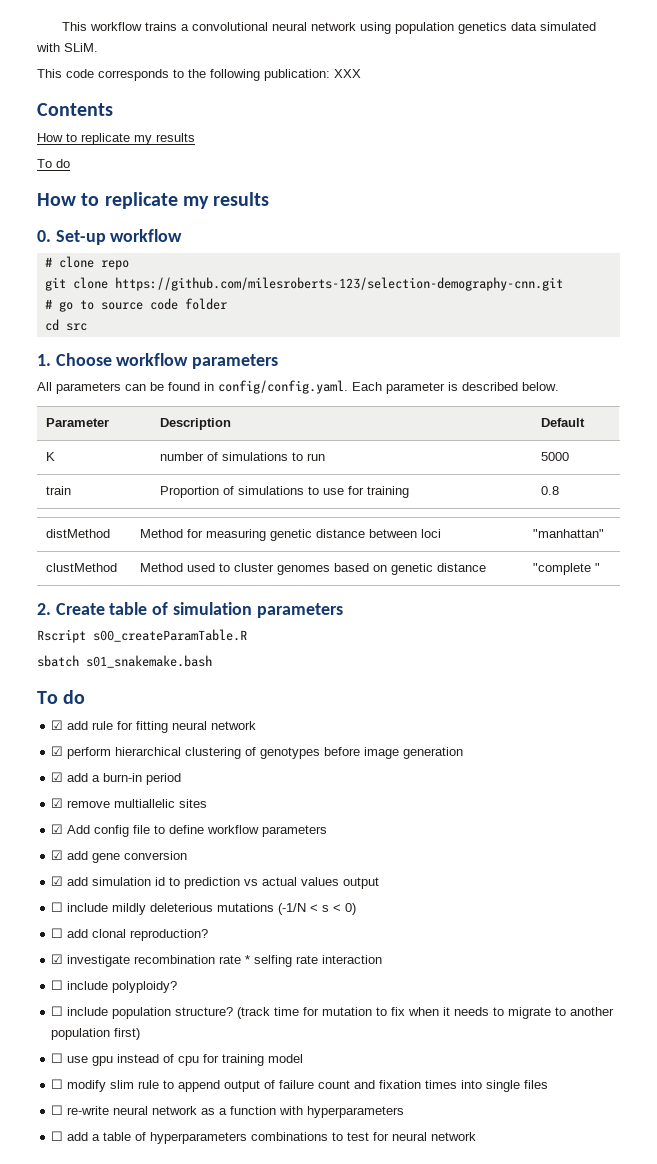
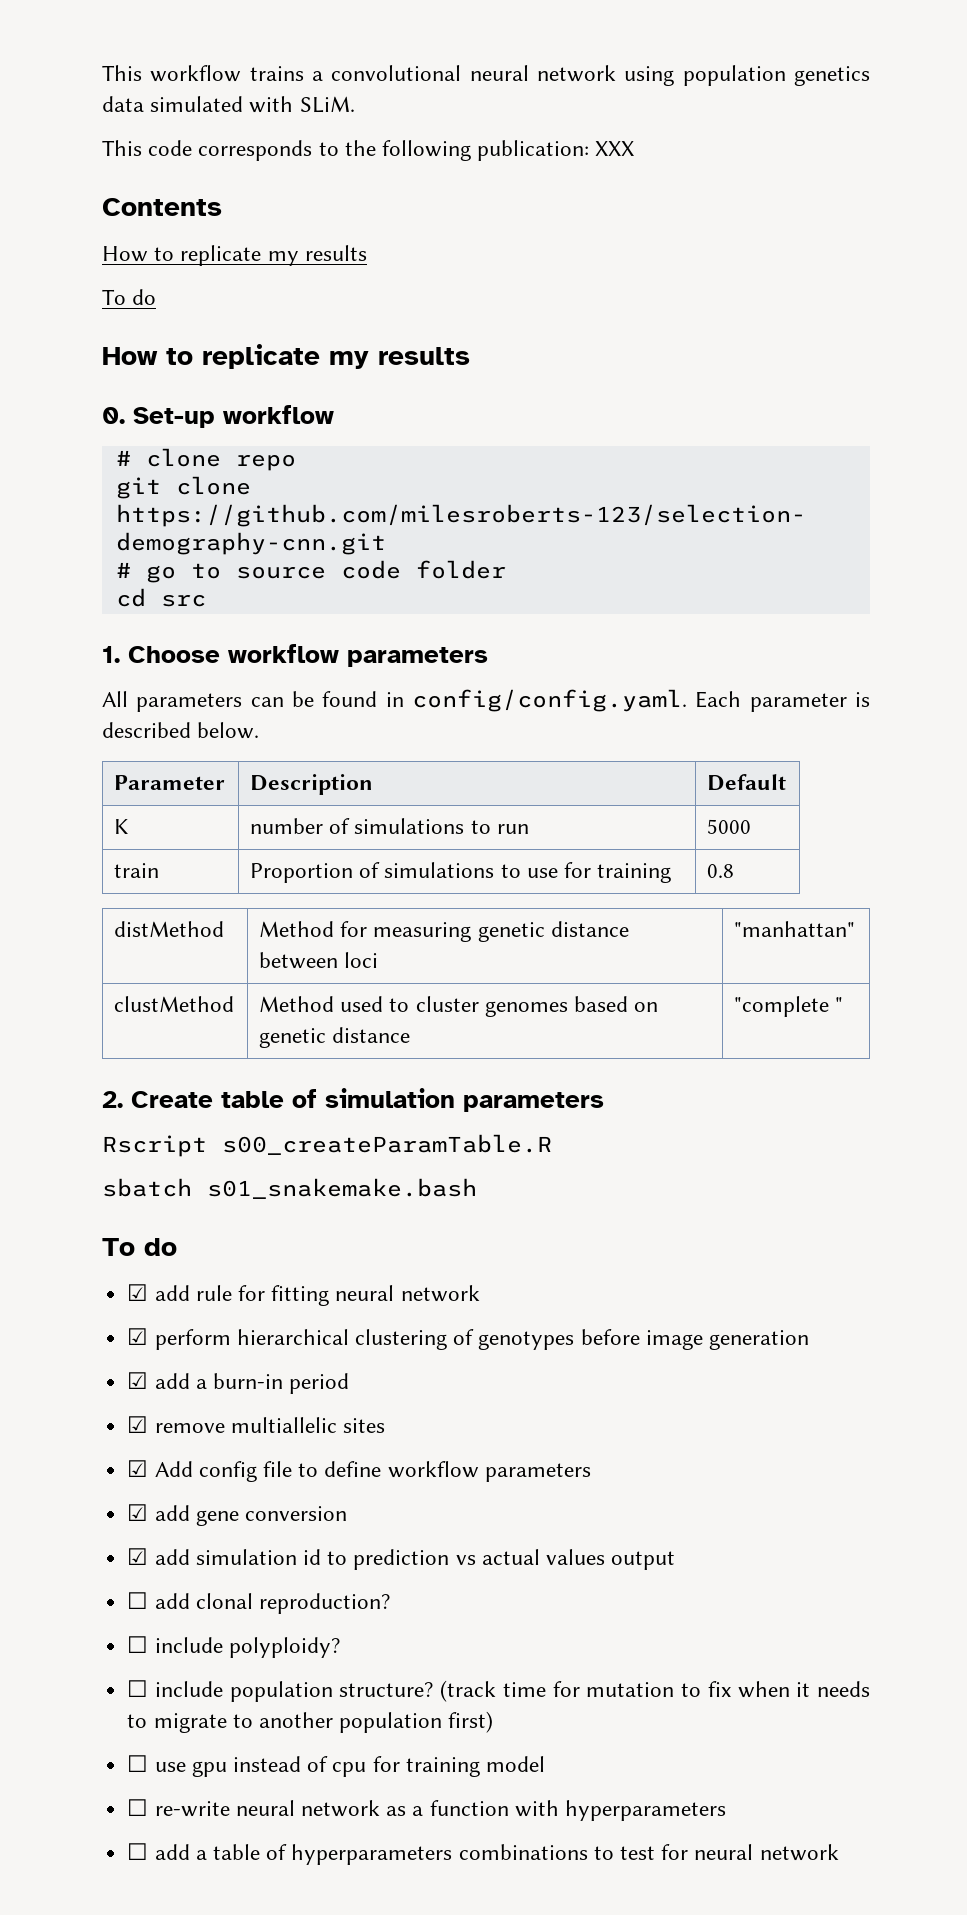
[67,903,357,915] [51,928,209,941] [51,954,383,967] include mildly deleterious mutations (-1/N < s < 0) // ☐ add clonal reproduction? // ☑ investigate recombination rate * selfing rate interaction -> [154,1593,390,1614] add clonal reproduction?
[51,1079,549,1092] // ☐ modify slim rule to append output of failure count and fixation times into single files -> (545, 1764) none

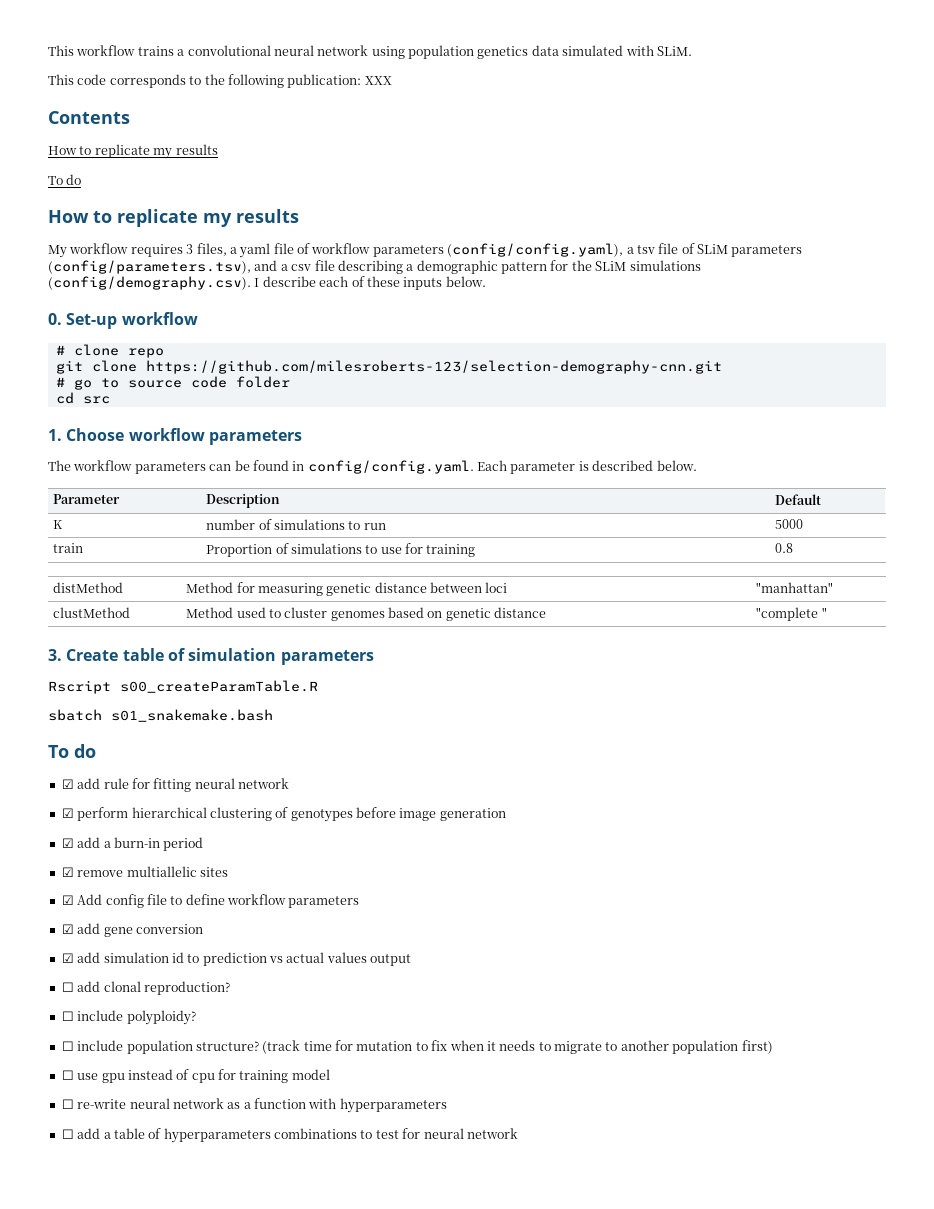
(470, 356) none -> [48,243,803,258] [48,260,701,274] [48,276,486,290] // My workflow requires 3 files, a yaml file of workflow parameters (config/config.yaml), a tsv file of SLiM parameters (config/parameters.tsv), and a csv file describing a demographic pattern for the SLiM simulations (config/demography.csv). I describe each of these inputs below.
[102,691,128,707] All -> [48,460,133,471] The workflow
[102,1091,123,1108] 2. -> [48,649,62,661] 3.

